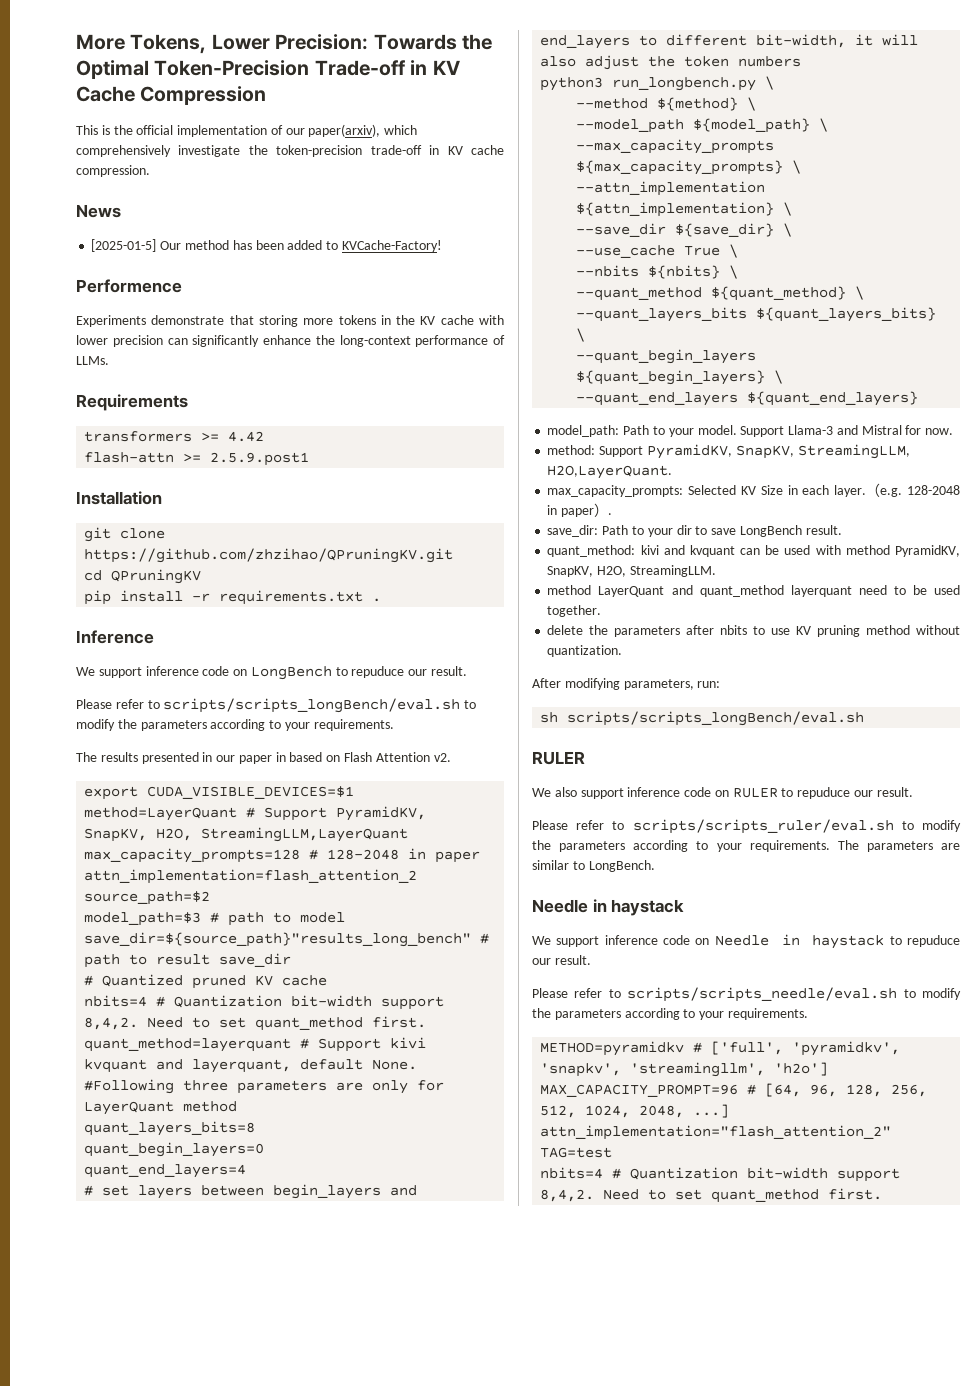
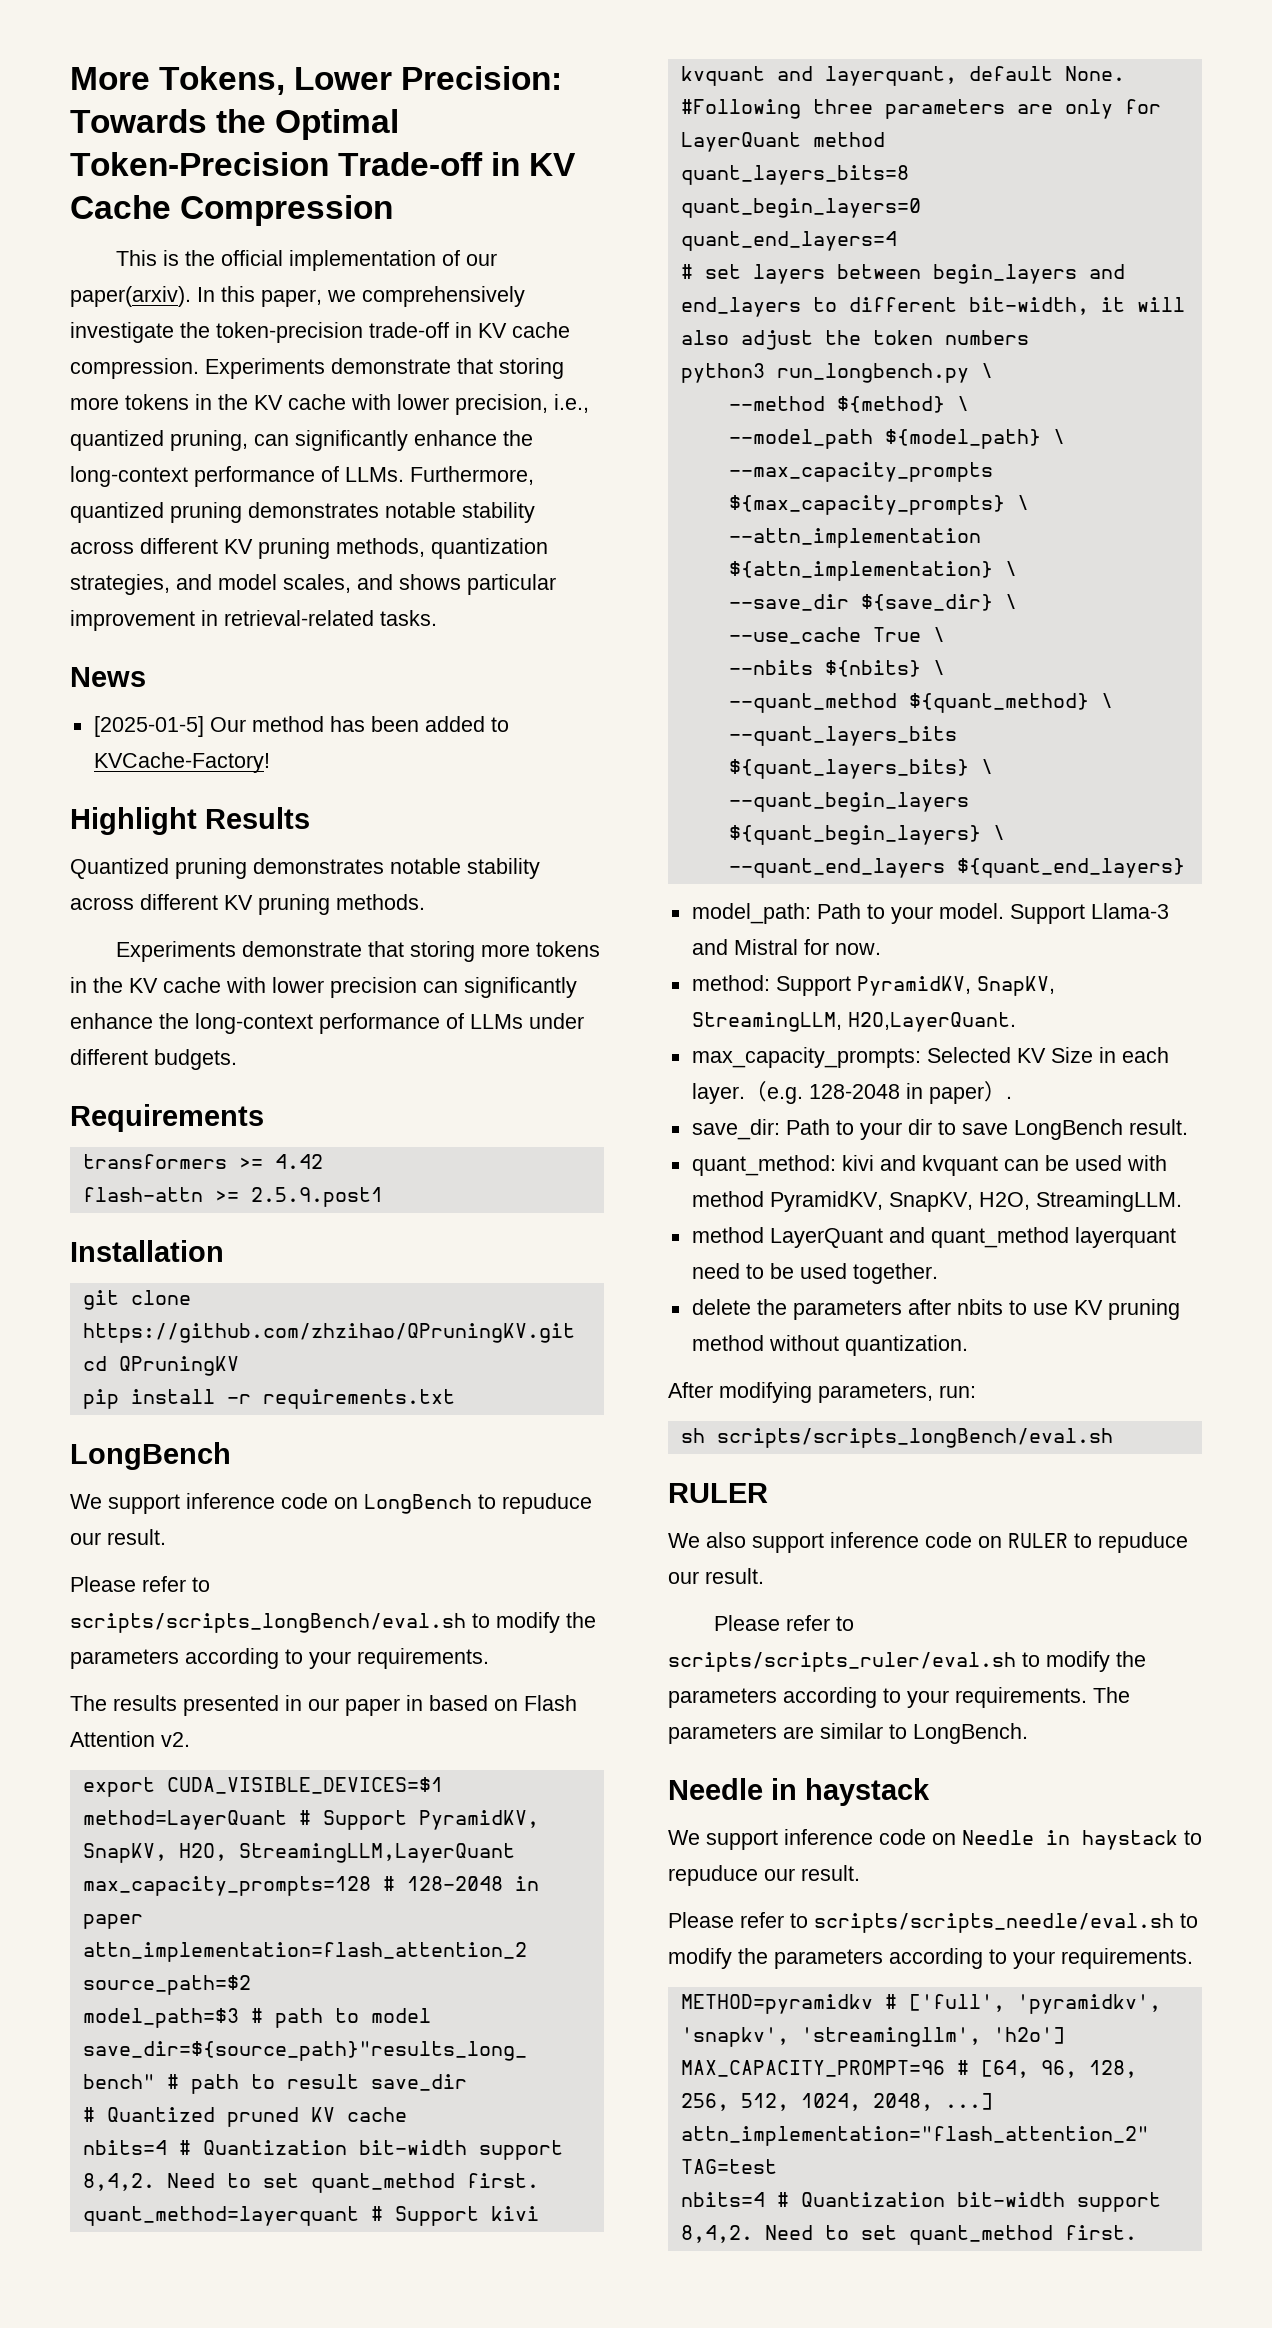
[308,124,418,137] paper(arxiv), which -> [70,286,356,307] paper(arxiv). In this paper, we
(150, 171) none -> [205,358,564,379] [70,394,589,415] [70,430,533,451] [70,466,534,487] [70,502,535,523] [70,538,548,559] [70,574,556,595] [70,610,437,631] Experiments demonstrate that storing more tokens in the KV cache with lower precision, i.e., quantized pruning, can significantly enhance the long-context performance of LLMs. Furthermore, quantized pruning demonstrates notable stability across different KV pruning methods, quantization strategies, and model scales, and shows particular improvement in retrieval-related tasks.
[76,279,182,293] Performence -> [70,807,310,835] [70,858,540,879] [70,894,425,915] Highlight Results // Quantized pruning demonstrates notable stability across different KV pruning methods.
[76,356,109,365] LLMs. -> [470,1013,584,1029] [70,1049,237,1070] LLMs under different budgets.
[372,598,382,602] [76,630,154,644] . // Inference -> [70,1442,231,1470] // LongBench

